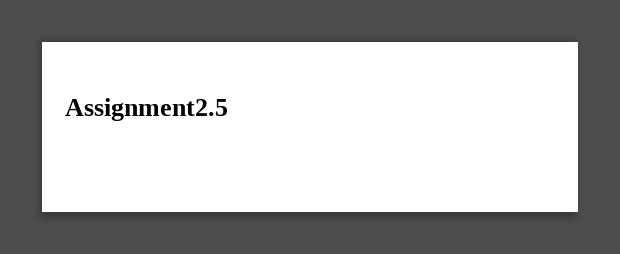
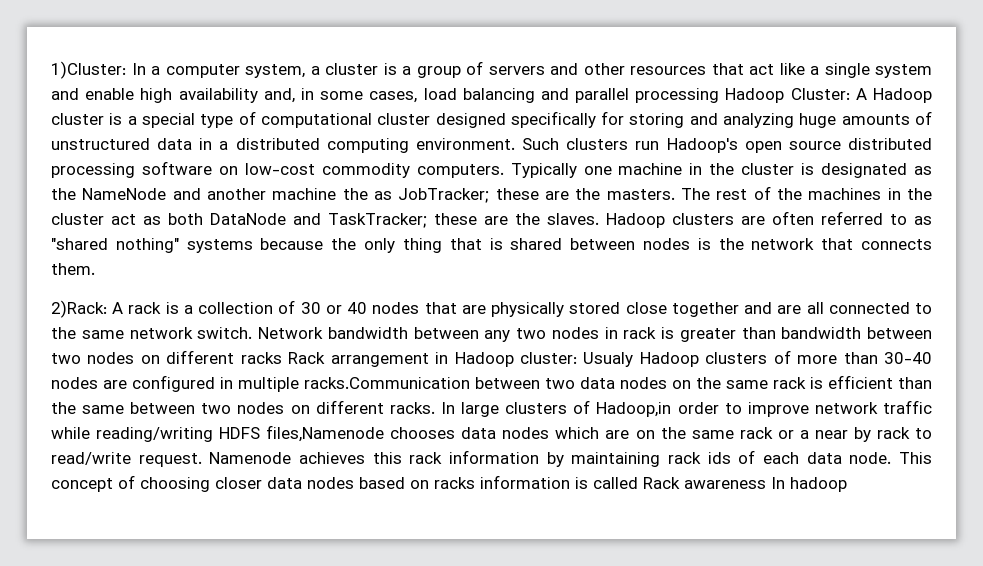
[65,98,228,121] Assignment2.5 -> [51,61,932,79] [51,88,932,103] [51,111,932,128] [51,138,933,153] [51,161,933,178] [51,186,933,203] [51,211,932,228] [51,238,932,253] [51,263,95,275] [51,300,932,318] [51,327,932,342] [51,350,932,367] [51,375,932,392] [51,400,933,417] [51,425,932,442] [51,450,932,467] [51,475,847,492] 1)Cluster: In a computer system, a cluster is a group of servers and other resources that act like a single system and enable high availability and, in some cases, load balancing and parallel processing Hadoop Cluster: A Hadoop cluster is a special type of computational cluster designed specifically for storing and analyzing huge amounts of unstructured data in a distributed computing environment. Such clusters run Hadoop's open source distributed processing software on low-cost commodity computers. Typically one machine in the cluster is designated as the NameNode and another machine the as JobTracker; these are the masters. The rest of the machines in the cluster act as both DataNode and TaskTracker; these are the slaves. Hadoop clusters are often referred to as "shared nothing" systems because the only thing that is shared between nodes is the network that connects them. // 2)Rack: A rack is a collection of 30 or 40 nodes that are physically stored close together and are all connected to the same network switch. Network bandwidth between any two nodes in rack is greater than bandwidth between two nodes on different racks Rack arrangement in Hadoop cluster: Usualy Hadoop clusters of more than 30-40 nodes are configured in multiple racks.Communication between two data nodes on the same rack is efficient than the same between two nodes on different racks. In large clusters of Hadoop,in order to improve network traffic while reading/writing HDFS files,Namenode chooses data nodes which are on the same rack or a near by rack to read/write request. Namenode achieves this rack information by maintaining rack ids of each data node. This concept of choosing closer data nodes based on racks information is called Rack awareness In hadoop

